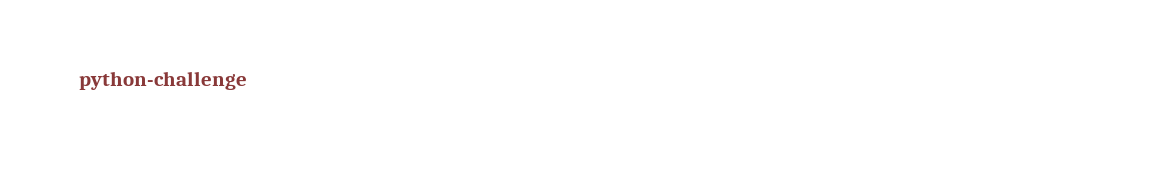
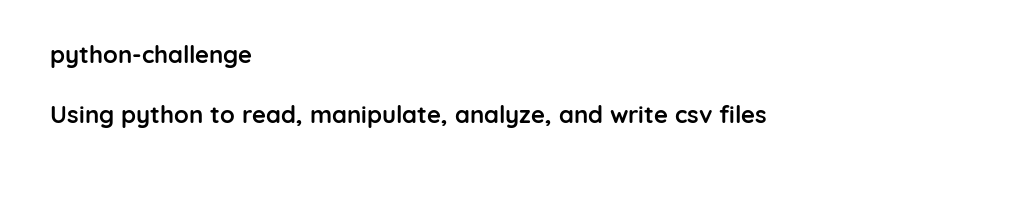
(247, 80) none -> [50,105,767,128] // Using python to read, manipulate, analyze, and write csv files

